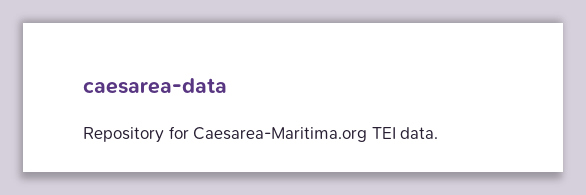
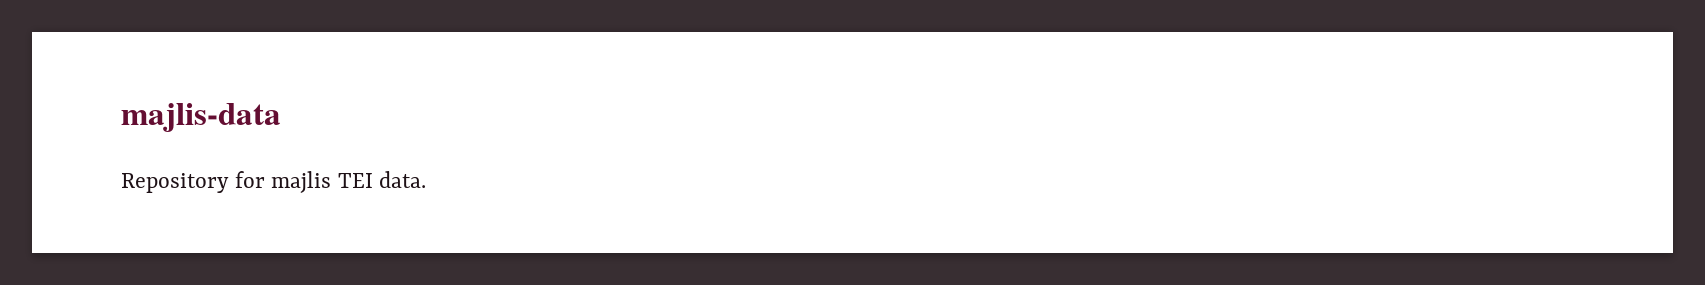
[83,78,227,94] caesarea-data -> [121,103,281,132] majlis-data
[193,127,368,142] Caesarea-Maritima.org -> [271,171,332,193] majlis

